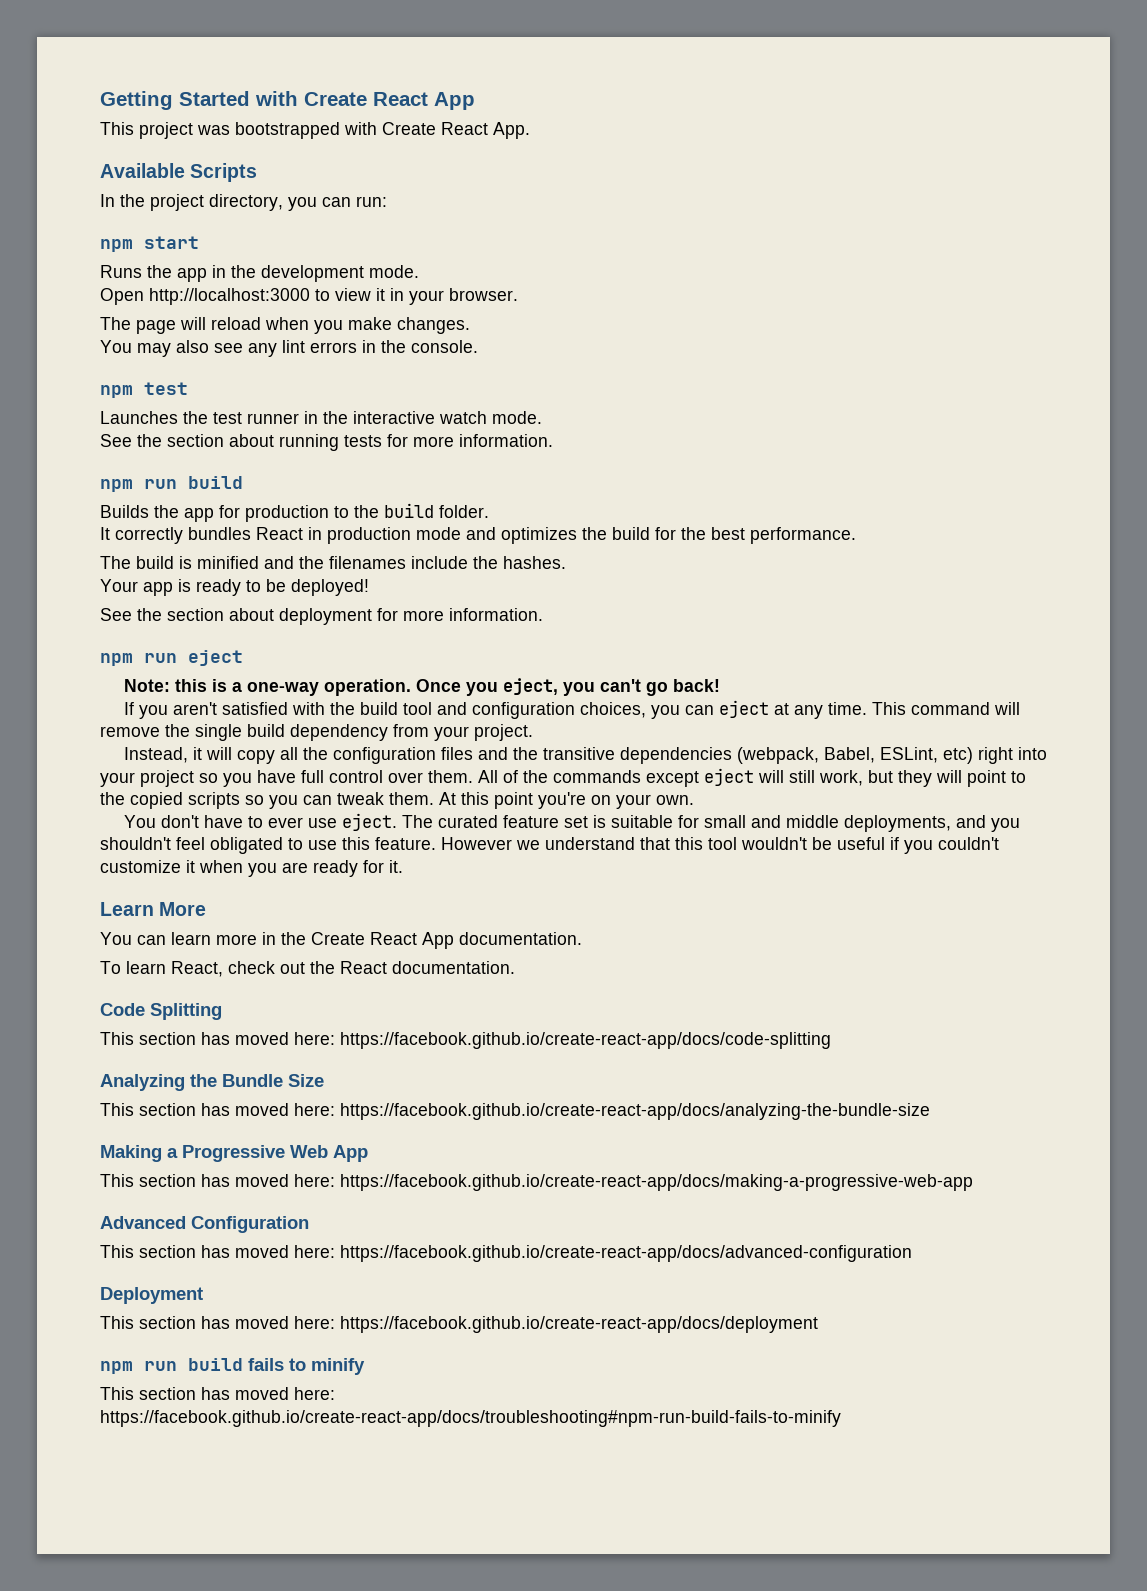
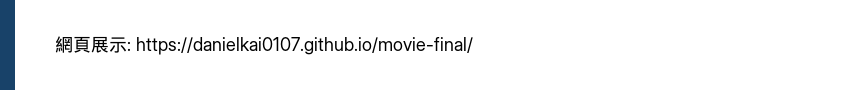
[100,91,475,110] [100,122,530,139] [100,163,258,182] [100,194,387,211] [100,236,199,252] [100,265,419,282] [100,288,518,305] [100,317,470,334] [100,340,478,357] [100,382,188,398] [100,411,542,424] [100,434,553,451] [100,476,243,492] [100,503,489,522] [100,527,856,544] [100,556,566,569] [100,579,369,596] [100,608,543,625] [100,650,243,666] [123,678,720,696] [123,700,1020,719] [100,724,533,741] [123,747,1047,764] [100,768,1026,787] [100,792,694,809] [123,813,1020,832] [100,837,999,854] [100,860,403,877] [100,902,207,916] [100,932,582,949] [100,961,515,977] [100,1003,222,1020] [100,1032,831,1049] [100,1074,324,1091] [100,1103,930,1120] [100,1145,368,1162] [100,1174,973,1191] [100,1216,309,1233] [100,1245,912,1262] [100,1287,203,1304] [100,1316,818,1333] [100,1358,365,1375] [100,1387,335,1400] [100,1410,841,1427] Getting Started with Create React App // This project was bootstrapped with Create React App. // Available Scripts // In the project directory, you can run: // npm start // Runs the app in the development mode. // Open http://localhost:3000 to view it in your browser. // The page will reload when you make changes. // You may also see any lint errors in the console. // npm test // Launches the test runner in the interactive watch mode. // See the section about running tests for more information. // npm run build // Builds the app for production to the build folder. // It correctly bundles React in production mode and optimizes the build for the best performance. // The build is minified and the filenames include the hashes. // Your app is ready to be deployed! // See the section about deployment for more information. // npm run eject // Note: this is a one-way operation. Once you eject, you can't go back! // If you aren't satisfied with the build tool and configuration choices, you can eject at any time. This command will remove the single build dependency from your project. // Instead, it will copy all the configuration files and the transitive dependencies (webpack, Babel, ESLint, etc) right into your project so you have full control over them. All of the commands except eject will still work, but they will point to the copied scripts so you can tweak them. At this point you're on your own. // You don't have to ever use eject. The curated feature set is suitable for small and middle deployments, and you shouldn't feel obligated to use this feature. However we understand that this tool wouldn't be useful if you couldn't customize it when you are ready for it. // Learn More // You can learn more in the Create React App documentation. // To learn React, check out the React documentation. // Code Splitting // This section has moved here: https://facebook.github.io/create-react-app/docs/code-splitting // Analyzing the Bundle Size // This section has moved here: https://facebook.github.io/create-react-app/docs/analyzing-the-bundle-size // Making a Progressive Web App // This section has moved here: https://facebook.github.io/create-react-app/docs/making-a-progressive-web-app // Advanced Configuration // This section has moved here: https://facebook.github.io/create-react-app/docs/advanced-configuration // Deployment // This section has moved here: https://facebook.github.io/create-react-app/docs/deployment // npm run build fails to minify // This section has moved here: https://facebook.github.io/create-react-app/docs/troubleshooting#npm-run-build-fails-to-minify -> [55,36,473,55] 網頁展示: https://danielkai0107.github.io/movie-final/

